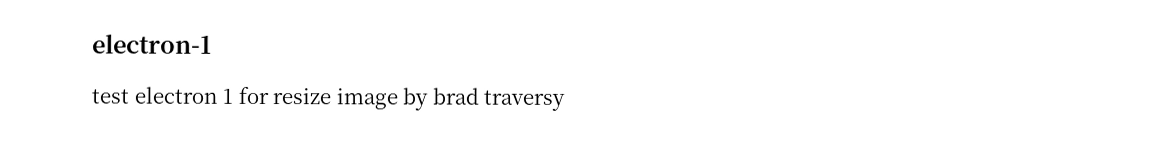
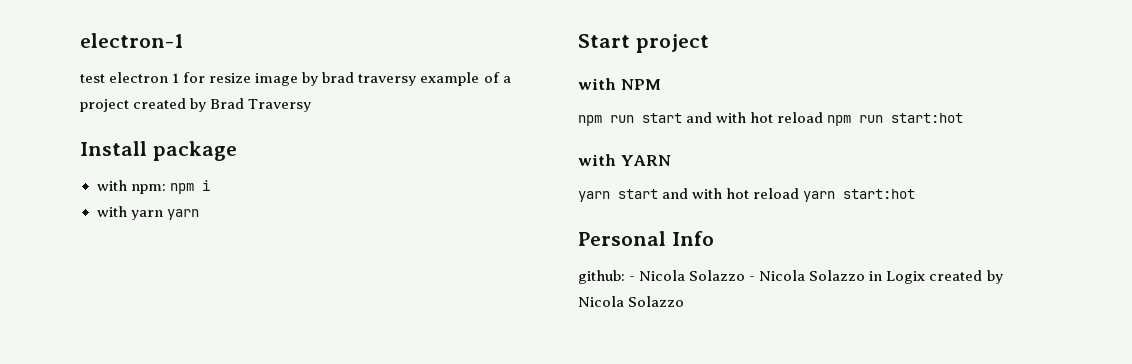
(566, 100) none -> [420,72,511,86] [80,98,312,112] [80,141,237,161] [96,180,210,194] [96,206,199,220] [578,34,709,53] [578,78,661,90] [578,112,964,126] [578,154,671,166] [578,188,916,202] [578,231,714,246] [578,270,1003,284] [578,296,685,307] example of a project created by Brad Traversy // Install package // with npm: npm i // with yarn yarn // Start project // with NPM // npm run start and with hot reload npm run start:hot // with YARN // yarn start and with hot reload yarn start:hot // Personal Info // github: - Nicola Solazzo - Nicola Solazzo in Logix created by Nicola Solazzo

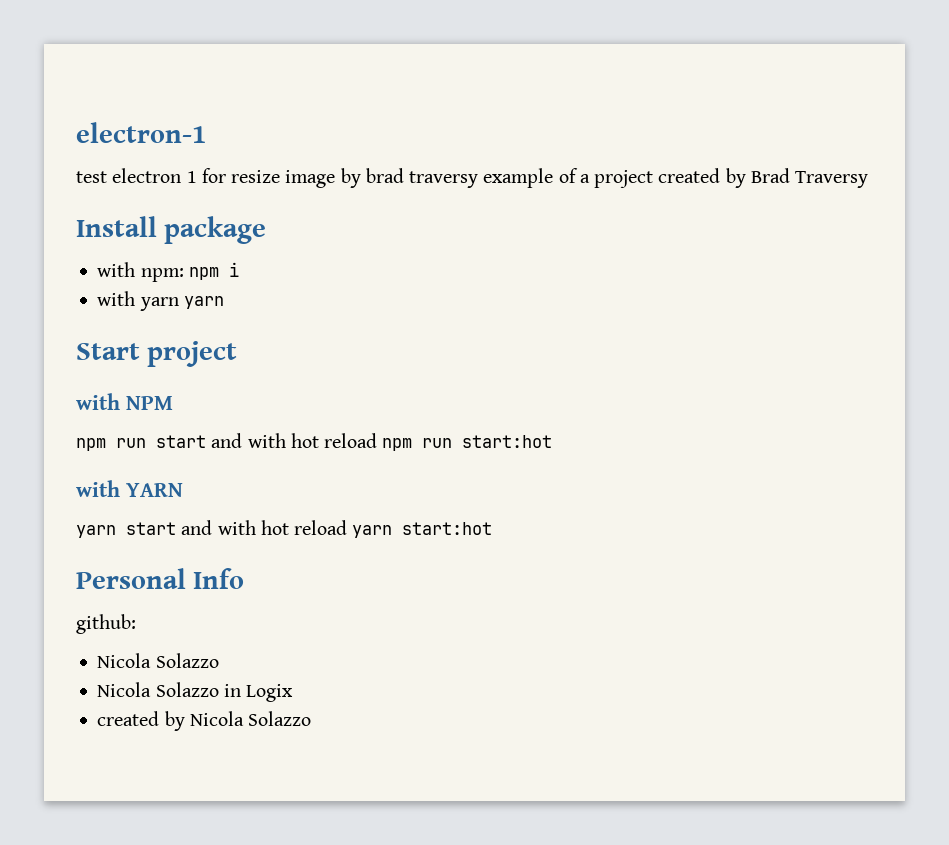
[629,270,756,281] - Nicola Solazzo - -> [97,653,219,668] // Nicola Solazzo //
(926, 277) none -> (294, 693) //

